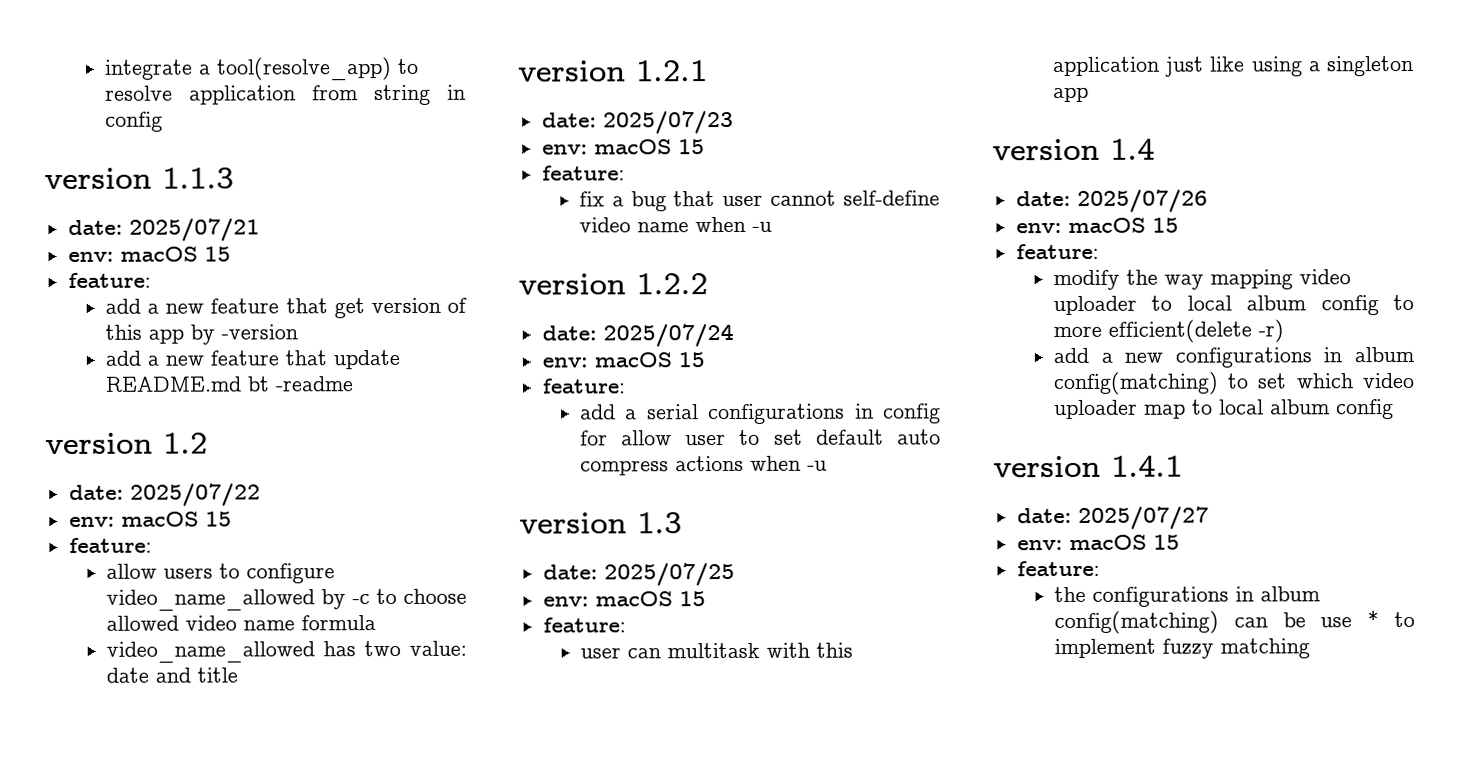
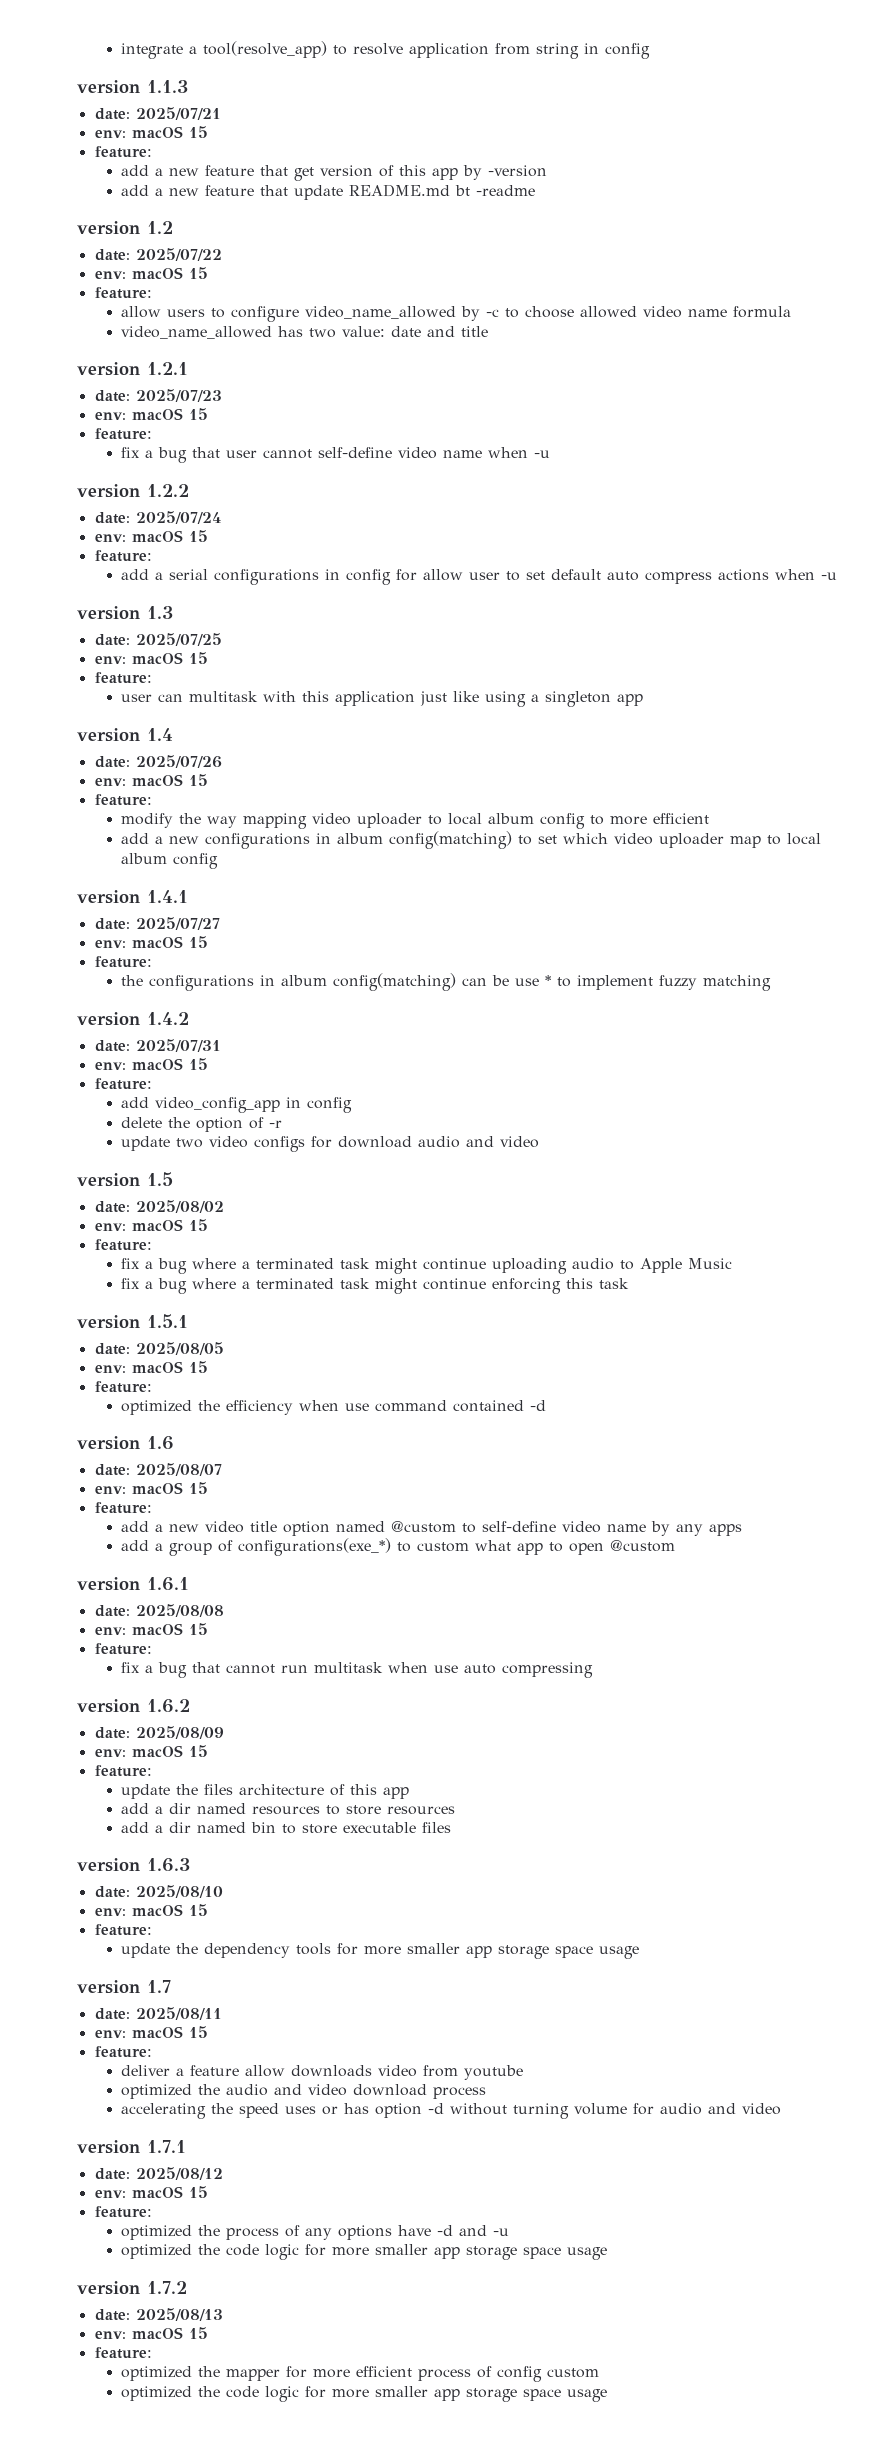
[1107,319,1284,343] efficient(delete -r) -> [652,813,709,824] efficient
(1310, 648) none -> [77,1012,189,1026] [94,1039,221,1052] [94,1058,208,1070] [94,1078,152,1090] [120,1097,352,1113] [120,1117,282,1132] [120,1136,539,1152] [77,1172,173,1187] [94,1200,224,1213] [94,1219,208,1231] [94,1239,152,1251] [120,1258,732,1274] [120,1278,629,1294] [77,1314,188,1329] [94,1342,224,1355] [94,1361,208,1373] [94,1381,152,1393] [120,1400,546,1415] [77,1436,174,1450] [94,1463,222,1476] [94,1482,208,1494] [94,1502,152,1514] [120,1521,742,1536] [120,1538,675,1556] [77,1577,189,1591] [94,1604,224,1617] [94,1623,208,1635] [94,1643,152,1655] [120,1662,593,1678] [77,1699,190,1713] [94,1726,224,1739] [94,1745,208,1757] [94,1765,152,1777] [120,1784,409,1799] [120,1803,455,1815] [120,1822,451,1834] [77,1858,190,1872] [94,1885,223,1898] [94,1904,208,1916] [94,1924,152,1936] [120,1943,639,1959] [77,1980,171,1994] [94,2007,222,2020] [94,2026,208,2038] [94,2046,152,2058] [120,2065,523,2080] [120,2084,486,2099] [120,2103,781,2119] [77,2140,186,2154] [94,2167,223,2180] [94,2186,208,2198] [94,2206,152,2218] [120,2225,509,2240] [120,2244,607,2260] [77,2281,187,2295] [94,2308,223,2321] [94,2327,208,2339] [94,2347,152,2359] [120,2366,599,2382] [120,2386,607,2402] // version 1.4.2 // date: 2025/07/31 // env: macOS 15 // feature: // add video_config_app in config // delete the option of -r // update two video configs for download audio and video // version 1.5 // date: 2025/08/02 // env: macOS 15 // feature: // fix a bug where a terminated task might continue uploading audio to Apple Music // fix a bug where a terminated task might continue enforcing this task // version 1.5.1 // date: 2025/08/05 // env: macOS 15 // feature: // optimized the efficiency when use command contained -d // version 1.6 // date: 2025/08/07 // env: macOS 15 // feature: // add a new video title option named @custom to self-define video name by any apps // add a group of configurations(exe_*) to custom what app to open @custom // version 1.6.1 // date: 2025/08/08 // env: macOS 15 // feature: // fix a bug that cannot run multitask when use auto compressing // version 1.6.2 // date: 2025/08/09 // env: macOS 15 // feature: // update the files architecture of this app // add a dir named resources to store resources // add a dir named bin to store executable files // version 1.6.3 // date: 2025/08/10 // env: macOS 15 // feature: // update the dependency tools for more smaller app storage space usage // version 1.7 // date: 2025/08/11 // env: macOS 15 // feature: // deliver a feature allow downloads video from youtube // optimized the audio and video download process // accelerating the speed uses or has option -d without turning volume for audio and video // version 1.7.1 // date: 2025/08/12 // env: macOS 15 // feature: // optimized the process of any options have -d and -u // optimized the code logic for more smaller app storage space usage // version 1.7.2 // date: 2025/08/13 // env: macOS 15 // feature: // optimized the mapper for more efficient process of config custom // optimized the code logic for more smaller app storage space usage

